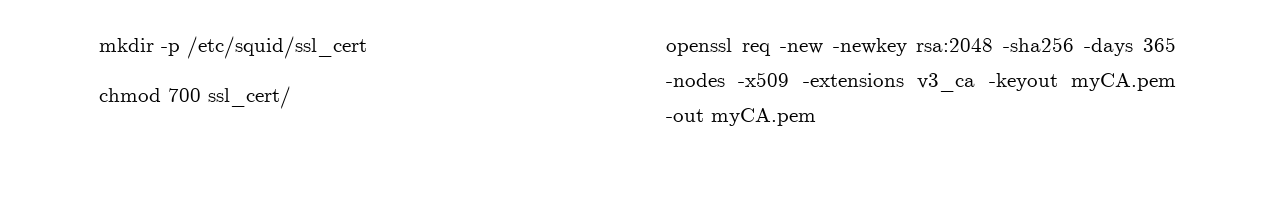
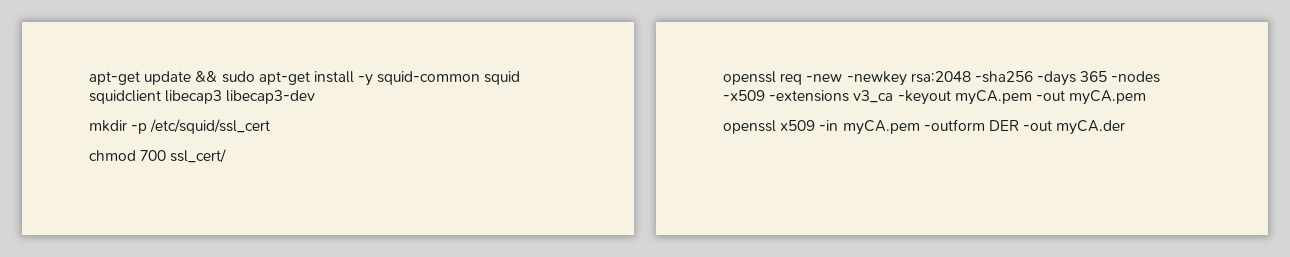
(99, 45) none -> [89,71,521,86] [89,90,316,104] apt-get update && sudo apt-get install -y squid-common squid squidclient libecap3 libecap3-dev //
(816, 117) none -> [723,119,1126,135] // openssl x509 -in myCA.pem -outform DER -out myCA.der

